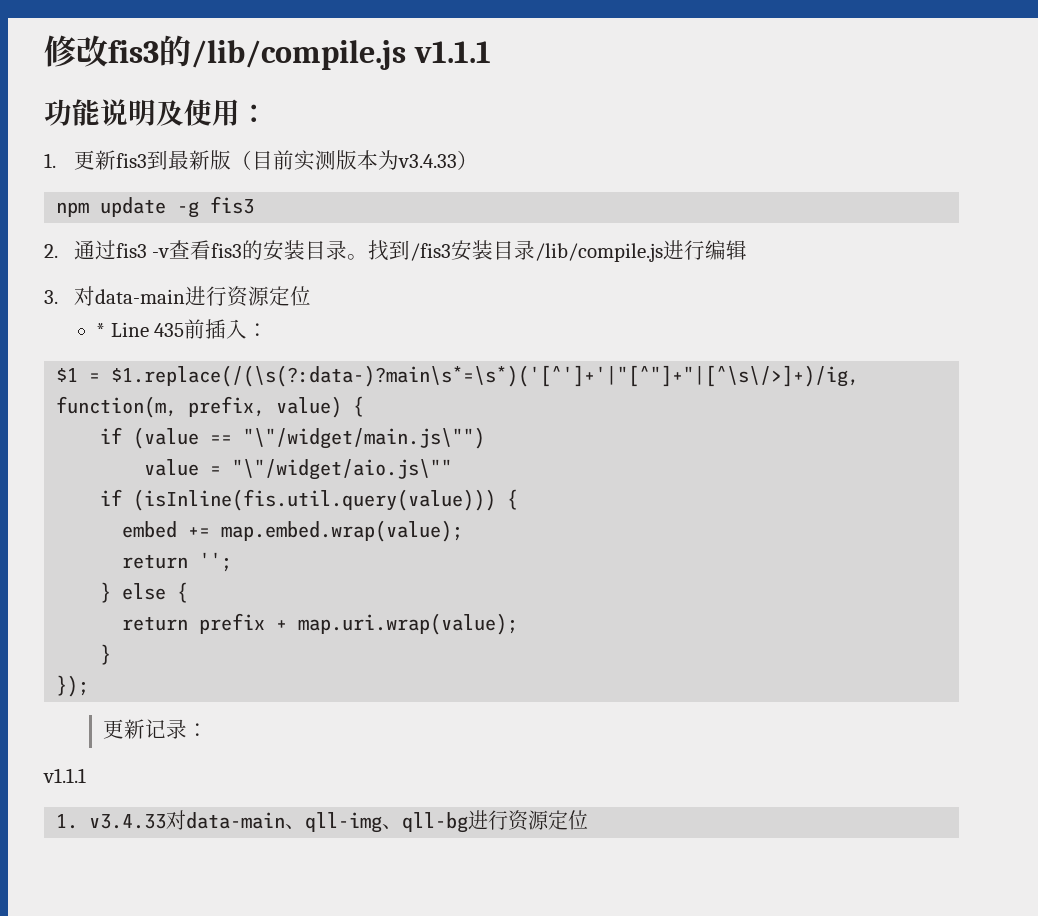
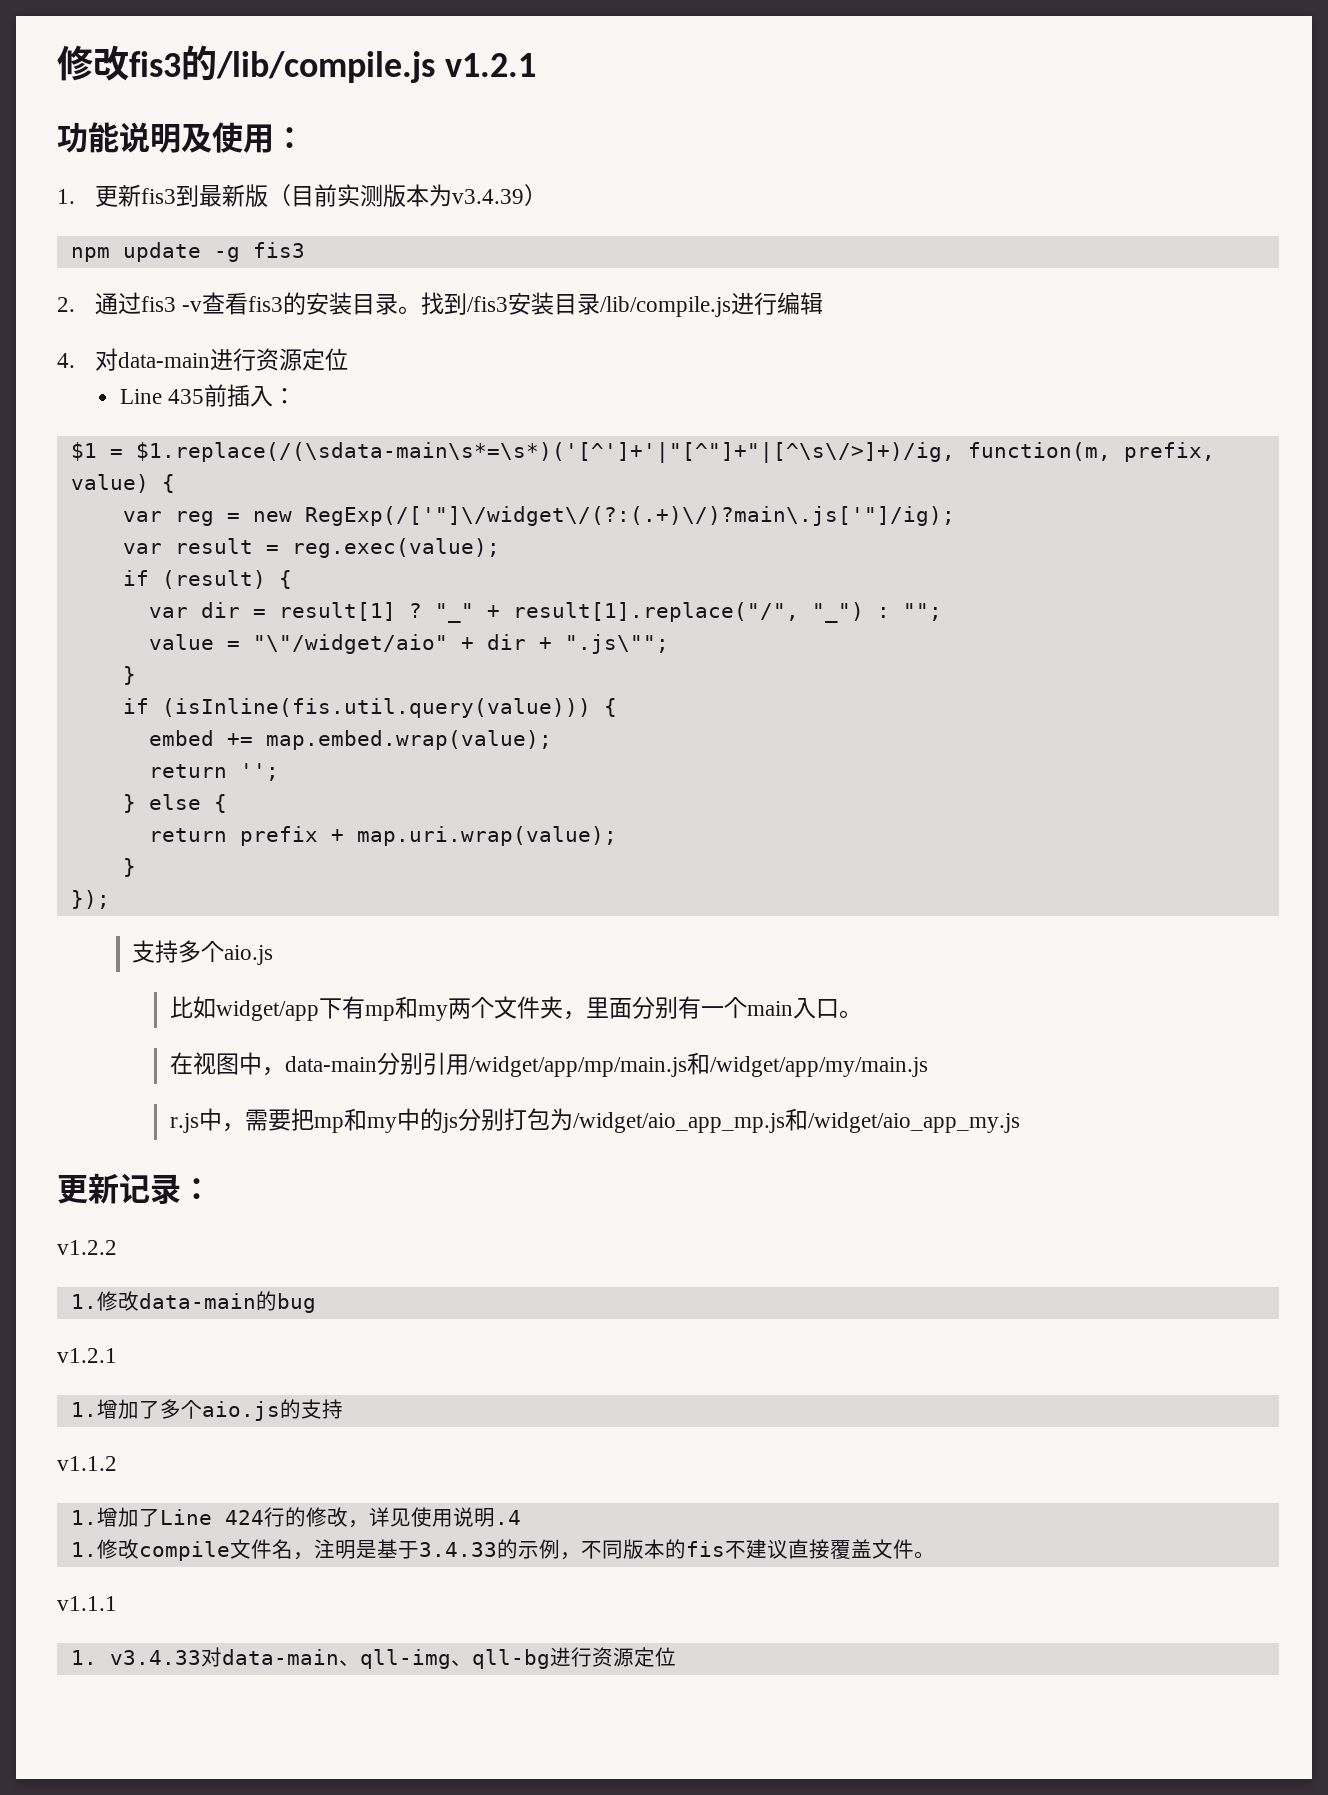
[413,41,491,63] v1.1.1 -> [444,53,536,77] v1.2.1
[397,154,457,168] v3.4.33 -> [451,189,524,204] v3.4.39
[44,290,58,304] 3. -> [57,353,75,368] 4.
[96,323,106,337] * -> (348, 359) none
[111,365,860,387] $1.replace(/(\s(?:data-)?main\s*=\s*)('[^']+'|"[^"]+"|[^\s\/>]+)/ig, -> [135,442,955,463] $1.replace(/(\sdata-main\s*=\s*)('[^']+'|"[^"]+"|[^\s\/>]+)/ig,
[100,427,486,449] [144,459,453,480] if (value == "\"/widget/main.js\"") // value = "\"/widget/aio.js\"" -> [122,506,955,526] [122,538,500,558] [122,570,292,589] [148,602,942,623] [148,634,669,654] [122,666,136,685] var reg = new RegExp(/['"]\/widget\/(?:(.+)\/)?main\.js['"]/ig); // var result = reg.exec(value); // if (result) { // var dir = result[1] ? "_" + result[1].replace("/", "_") : ""; // value = "\"/widget/aio" + dir + ".js\""; // }
[103,719,209,739] 更新记录： -> [132,940,274,965] [169,996,862,1021] [169,1052,928,1077] [169,1108,1020,1133] [57,1173,212,1205] [57,1240,117,1255] [70,1291,316,1313] [57,1348,117,1363] [70,1399,343,1421] [57,1456,117,1471] [70,1507,521,1528] [70,1539,935,1561] 支持多个aio.js // 比如widget/app下有mp和my两个文件夹，里面分别有一个main入口。 // 在视图中，data-main分别引用/widget/app/mp/main.js和/widget/app/my/main.js // r.js中，需要把mp和my中的js分别打包为/widget/aio_app_mp.js和/widget/aio_app_my.js // 更新记录： // v1.2.2 // 1.修改data-main的bug // v1.2.1 // 1.增加了多个aio.js的支持 // v1.1.2 // 1.增加了Line 424行的修改，详见使用说明.4 // 1.修改compile文件名，注明是基于3.4.33的示例，不同版本的fis不建议直接覆盖文件。

